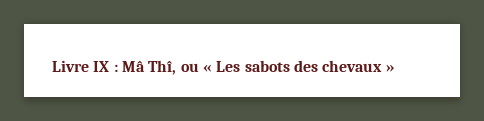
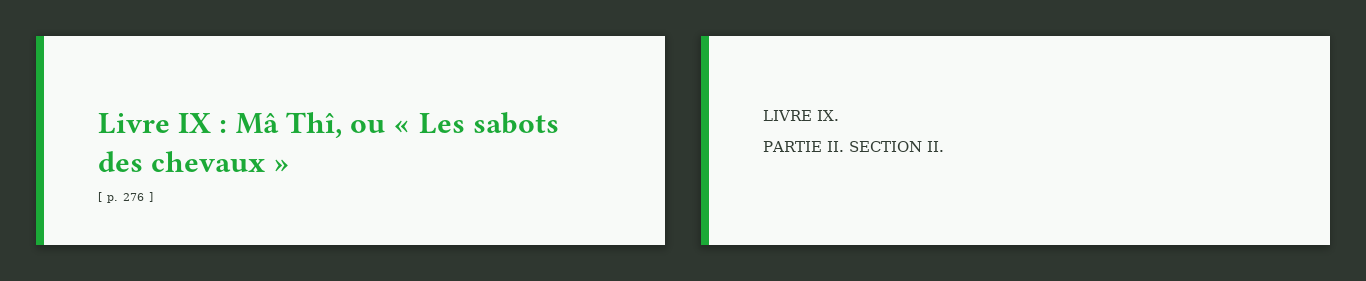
(395, 68) none -> [98,192,153,203] [763,110,839,121] [763,141,944,152] // [ p. 276 ] // LIVRE IX. // PARTIE II. SECTION II.

